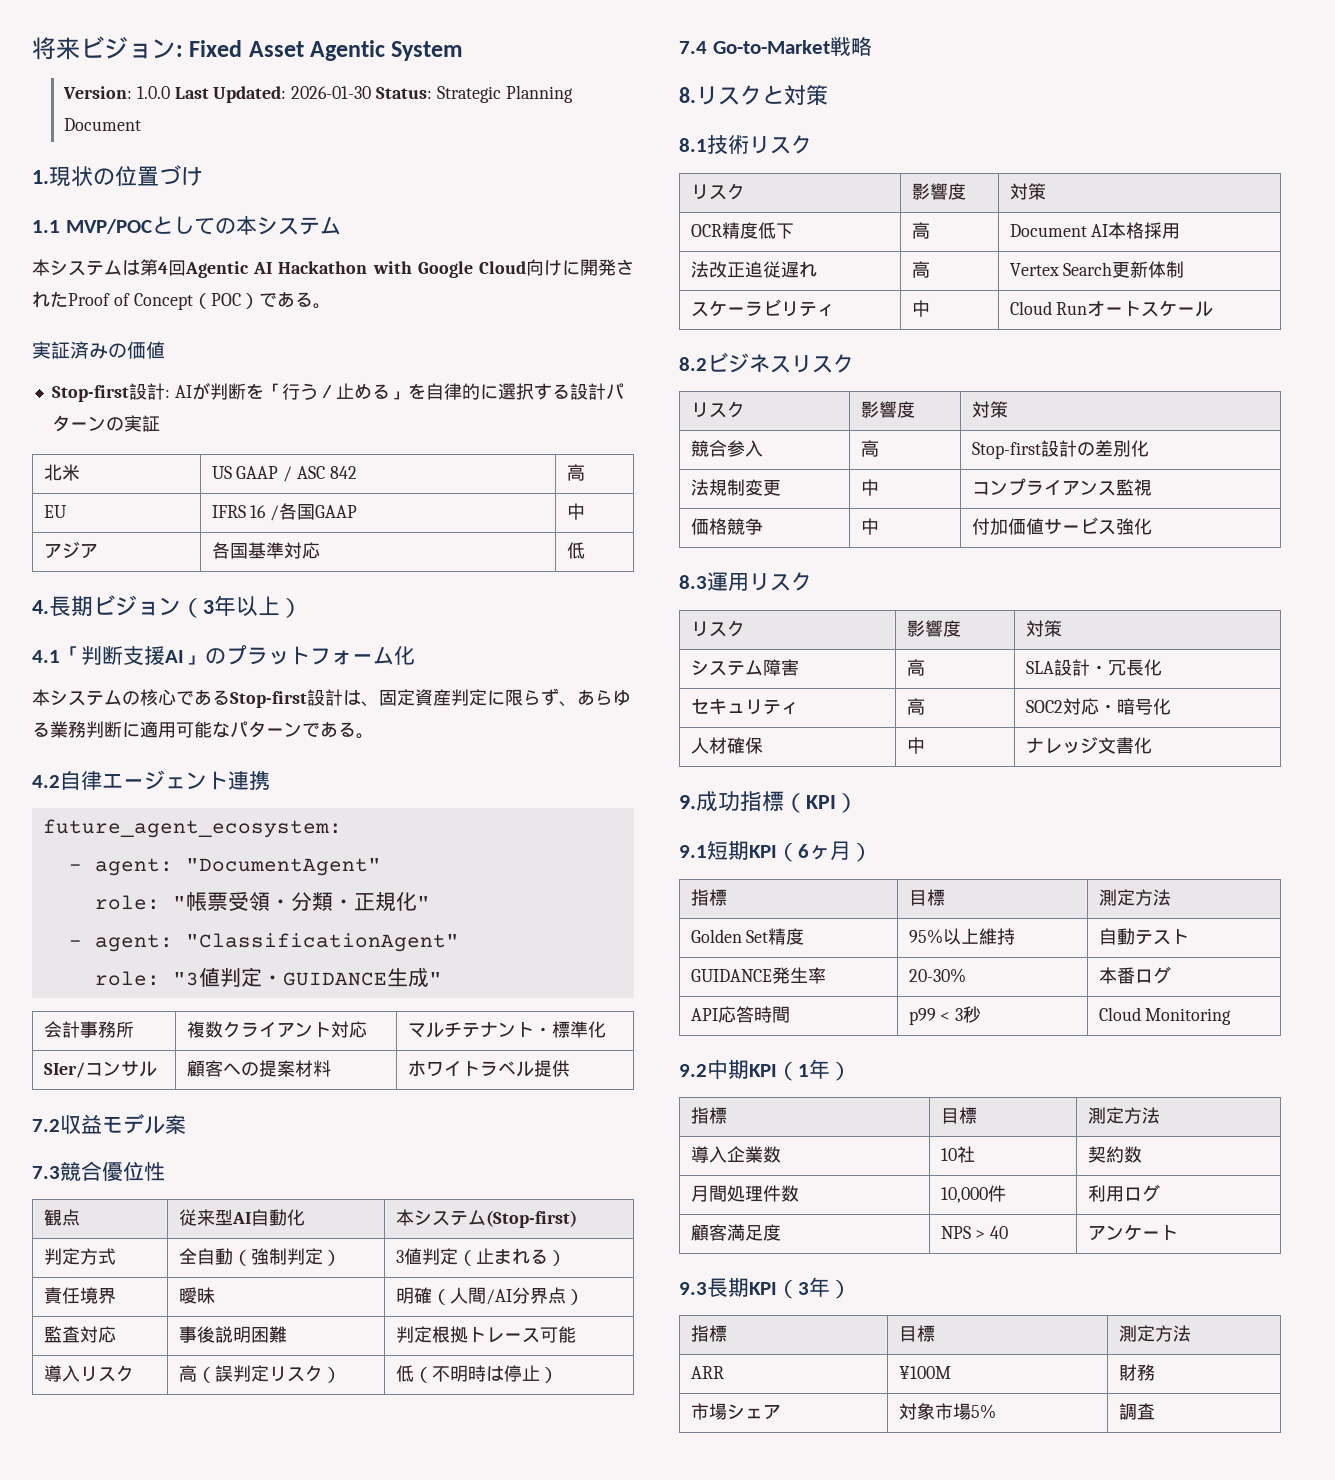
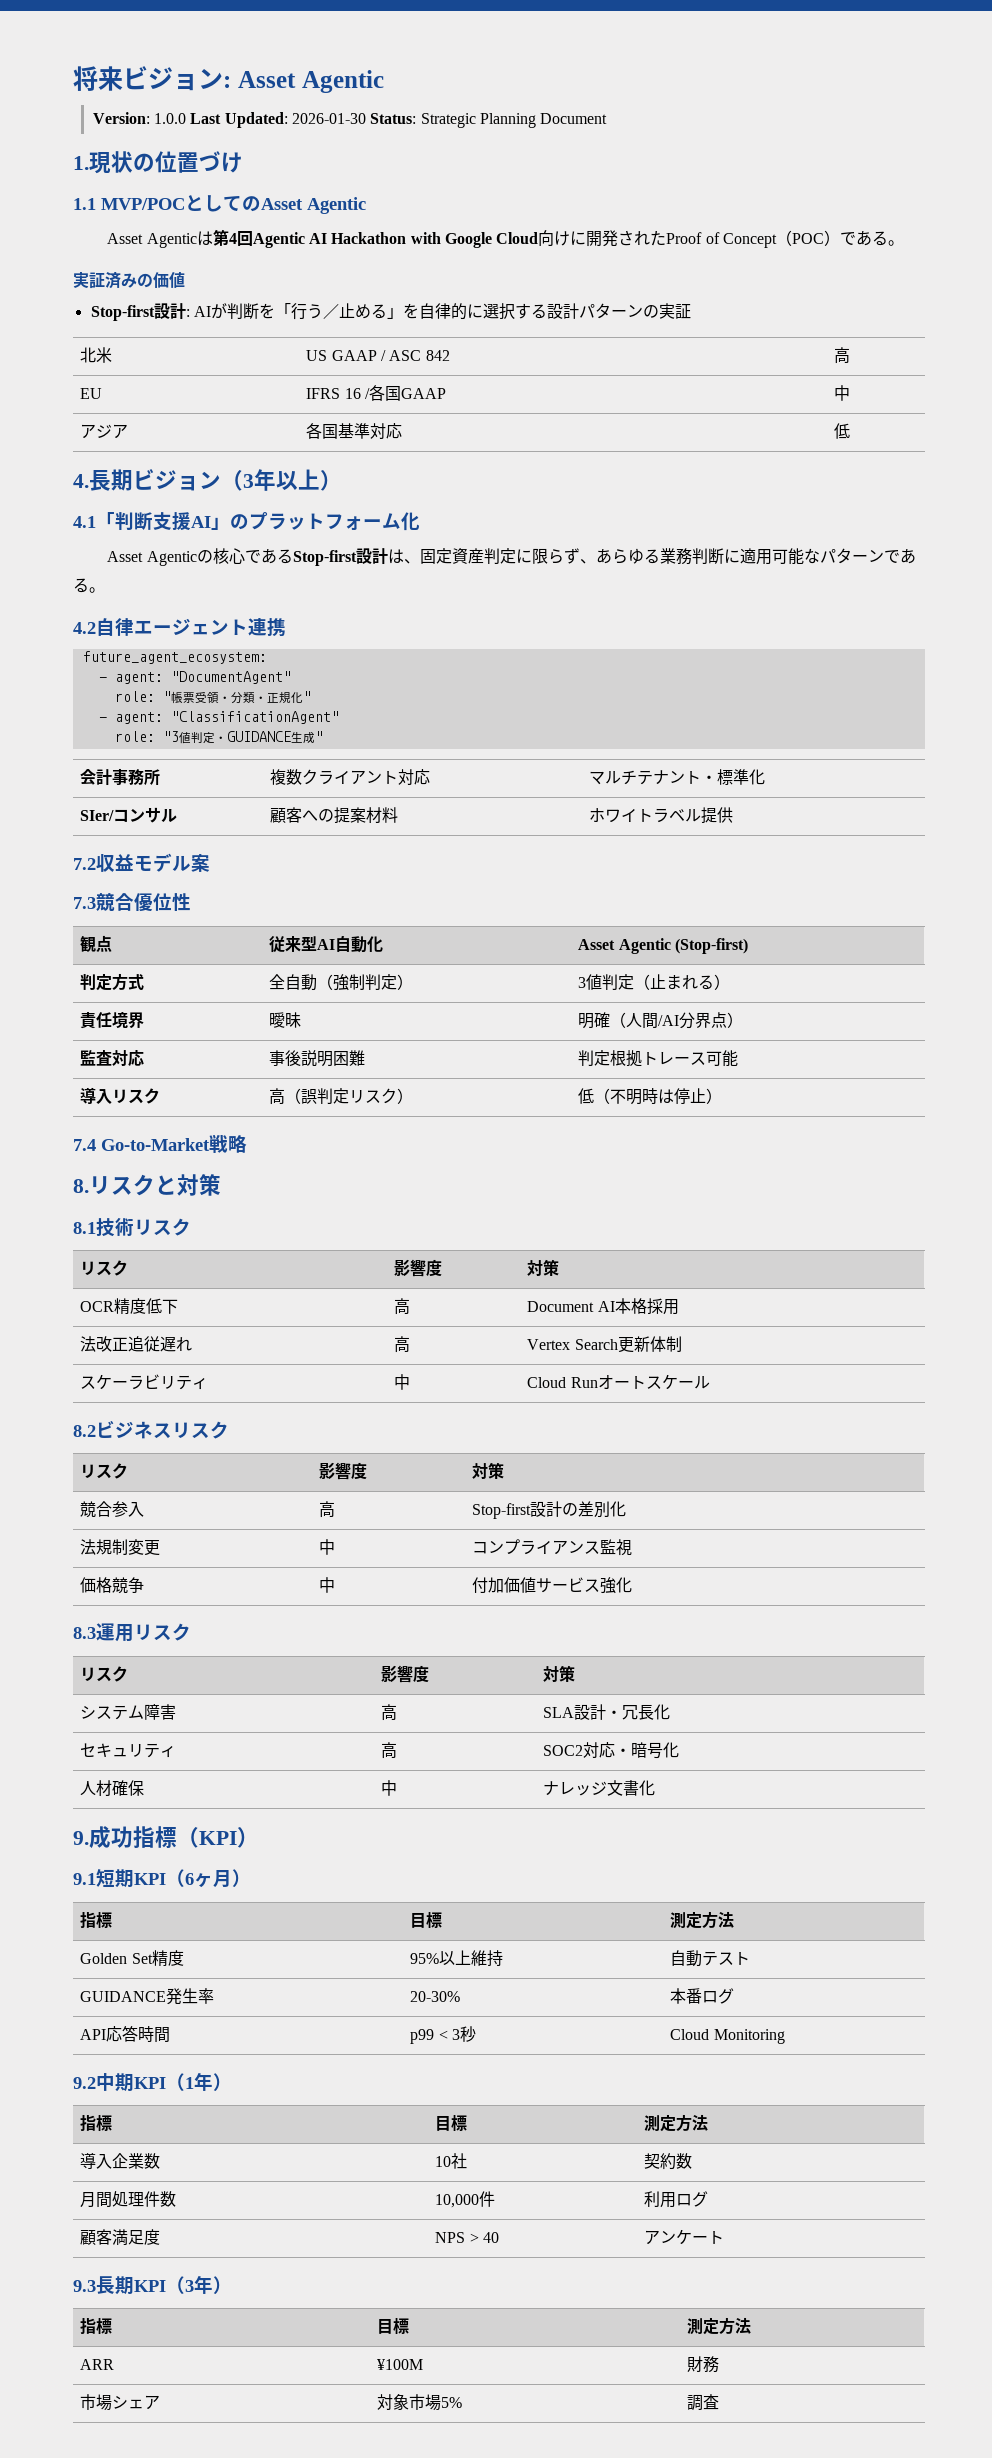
[189,40,464,61] Fixed Asset Agentic System -> [237,70,384,93] Asset Agentic
[235,215,341,235] [32,259,122,276] 本システム // 本システム -> [261,197,366,214] [107,233,197,248] Asset Agentic // Asset Agentic
[32,689,122,706] 本システム -> [107,551,197,566] Asset Agentic
[395,1209,486,1226] 本システム -> [578,938,671,954] Asset Agentic

